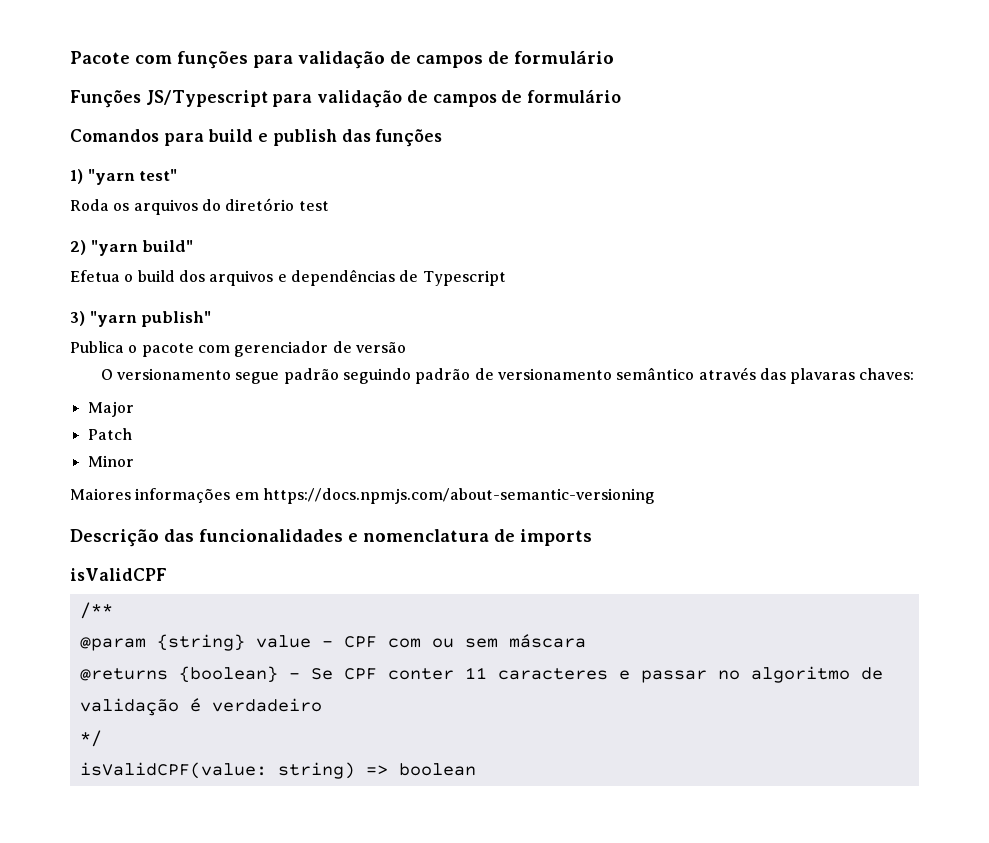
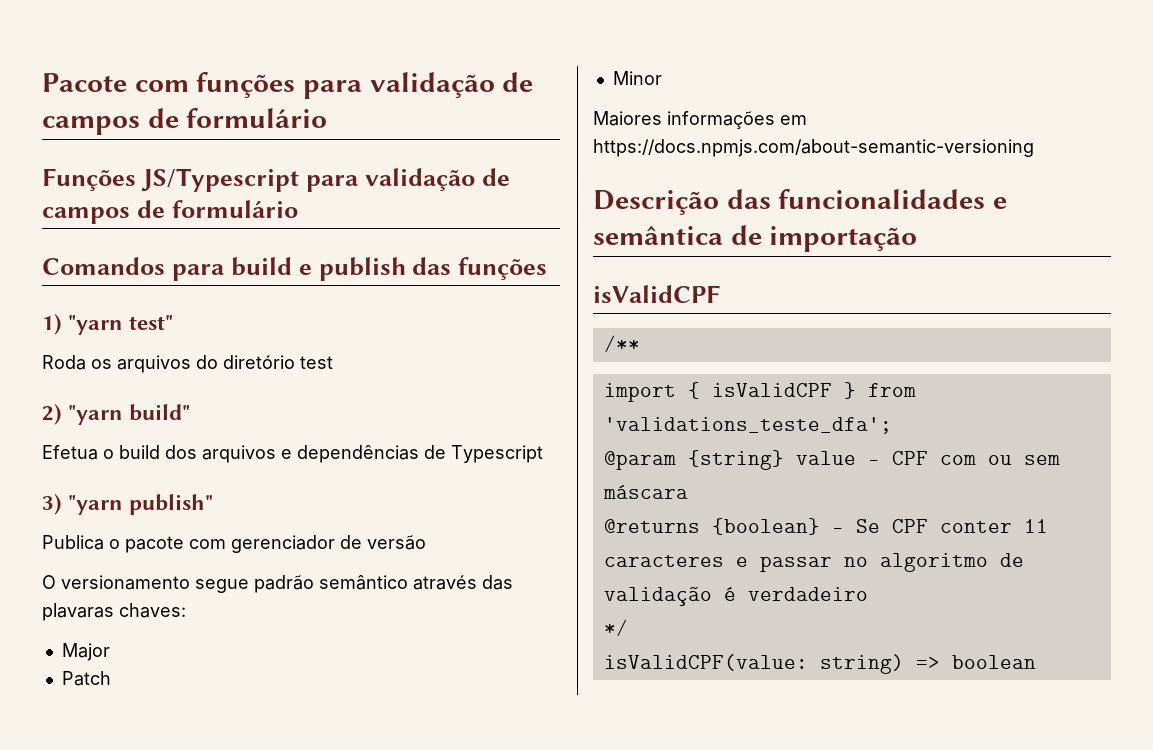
[342,368,612,384] seguindo padrão de versionamento -> (314, 584) none
[363,529,592,546] nomenclatura de imports -> [593,225,918,252] semântica de importação
(113, 610) none -> [603,382,916,402] [603,417,892,434] // import { isValidCPF } from 'validations_teste_dfa';

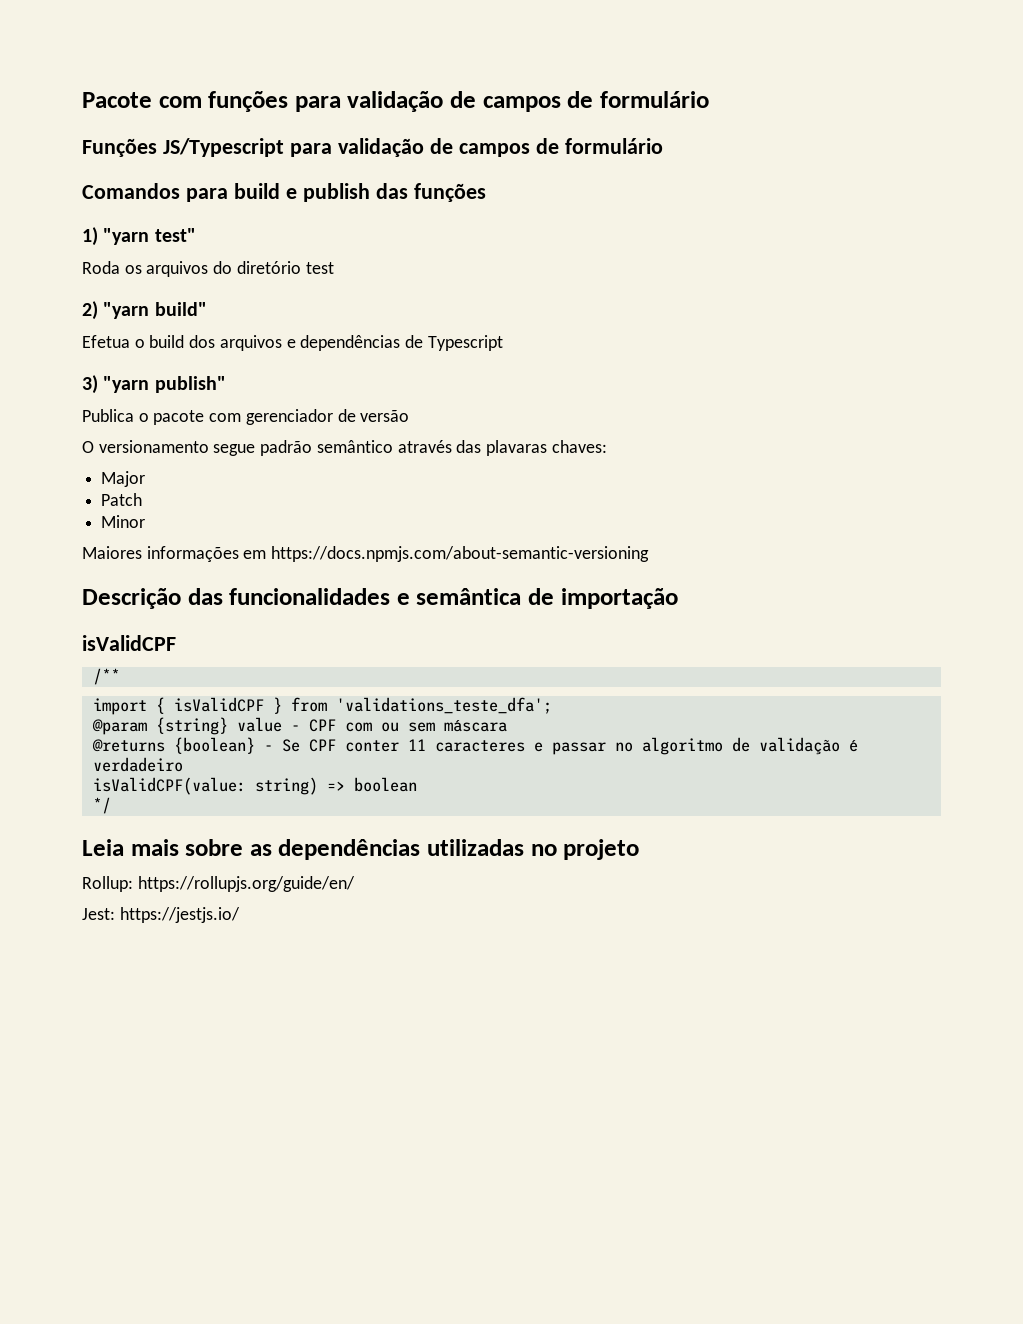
[603,619,628,636] // */ -> (183, 764) none
(1036, 662) none -> [92,797,111,814] [82,839,640,860] [82,876,355,892] [82,907,240,923] // */ // Leia mais sobre as dependências utilizadas no projeto // Rollup: https://rollupjs.org/guide/en/ // Jest: https://jestjs.io/

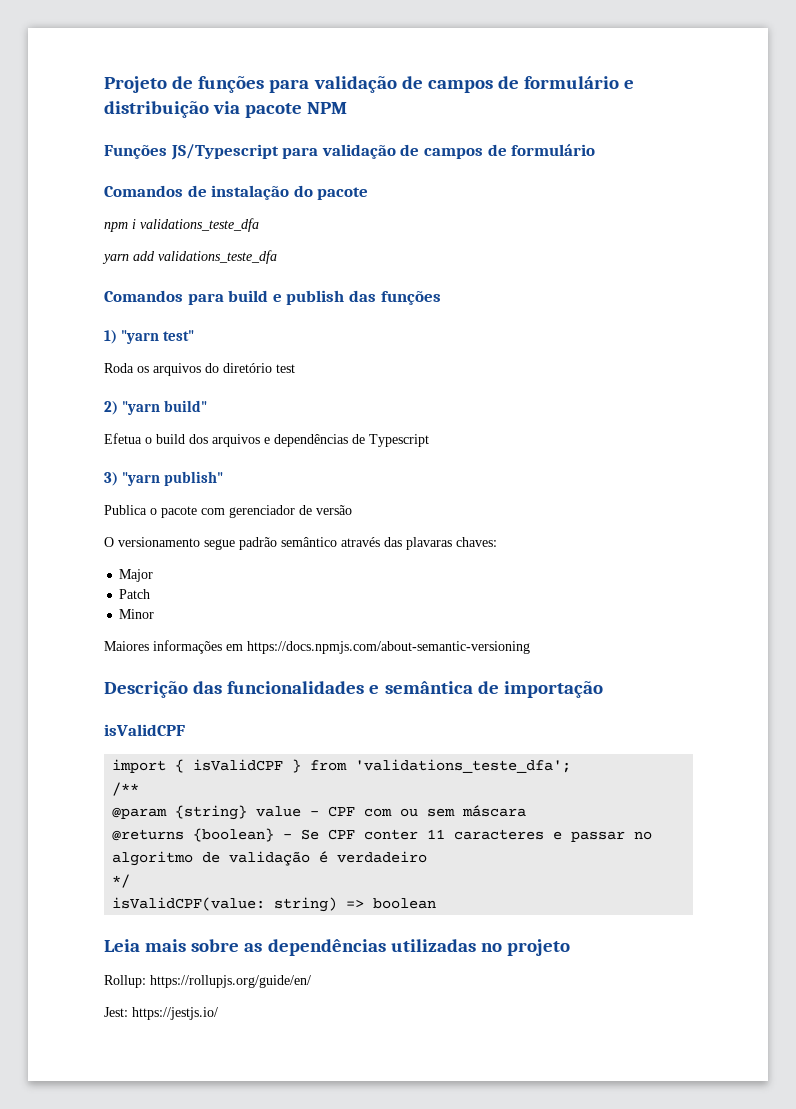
[82,92,202,108] Pacote com -> [104,76,194,93] Projeto de
(709, 99) none -> [624,80,635,89] [104,101,348,118] e distribuição via pacote NPM
(663, 146) none -> [104,185,369,200] [104,218,259,232] [102,250,277,264] // Comandos de instalação do pacote // npm i validations_teste_dfa // yarn add validations_teste_dfa
[92,668,120,685] // /** -> (185, 730) none
(552, 705) none -> [112,782,140,796] // /**
(183, 764) none -> [112,874,131,888] // */
[92,797,111,814] // */ -> (437, 903) none

